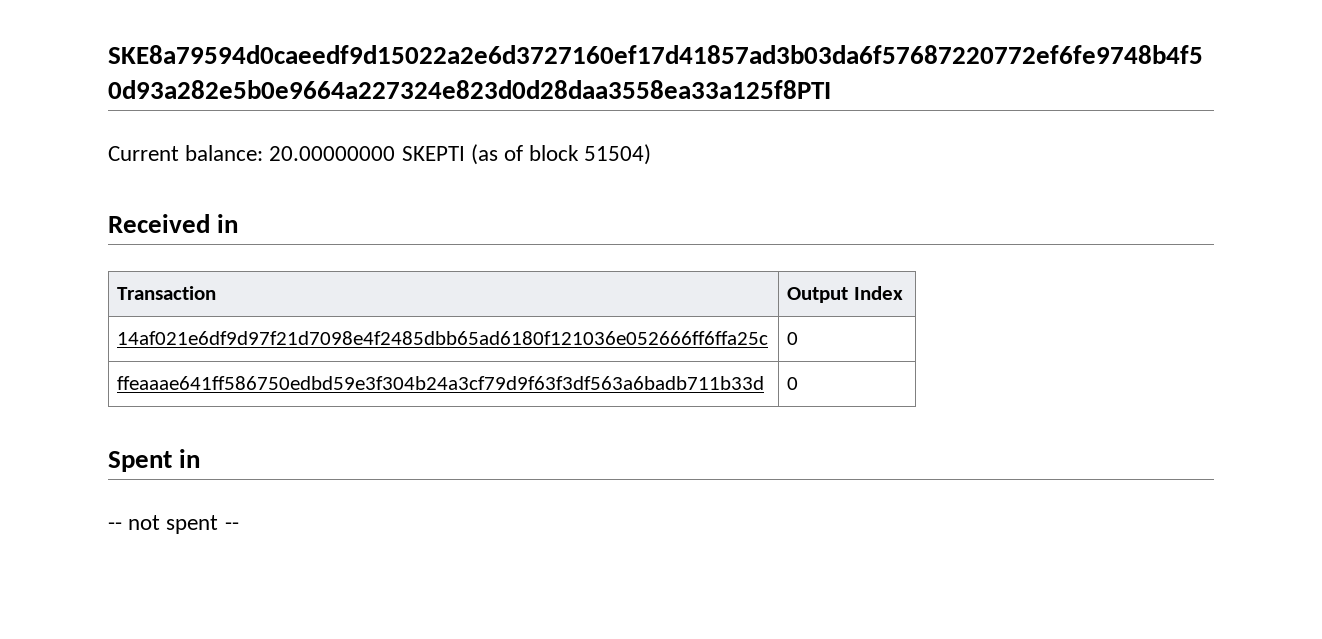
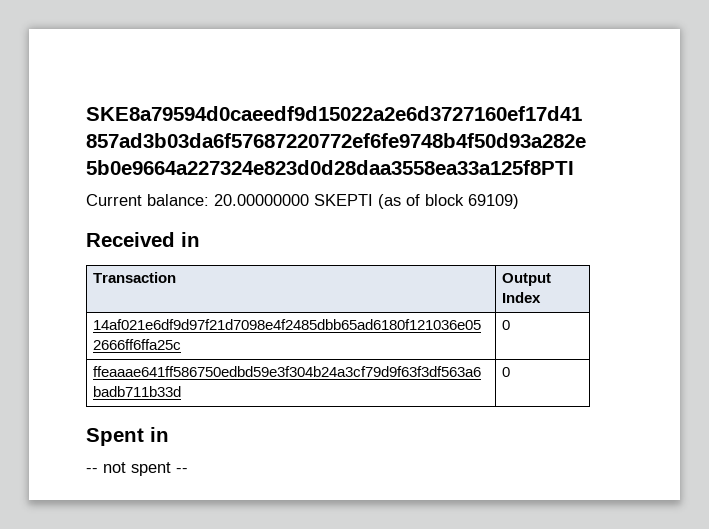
[584,144,652,165] 51504) -> [468,194,519,209] 69109)

